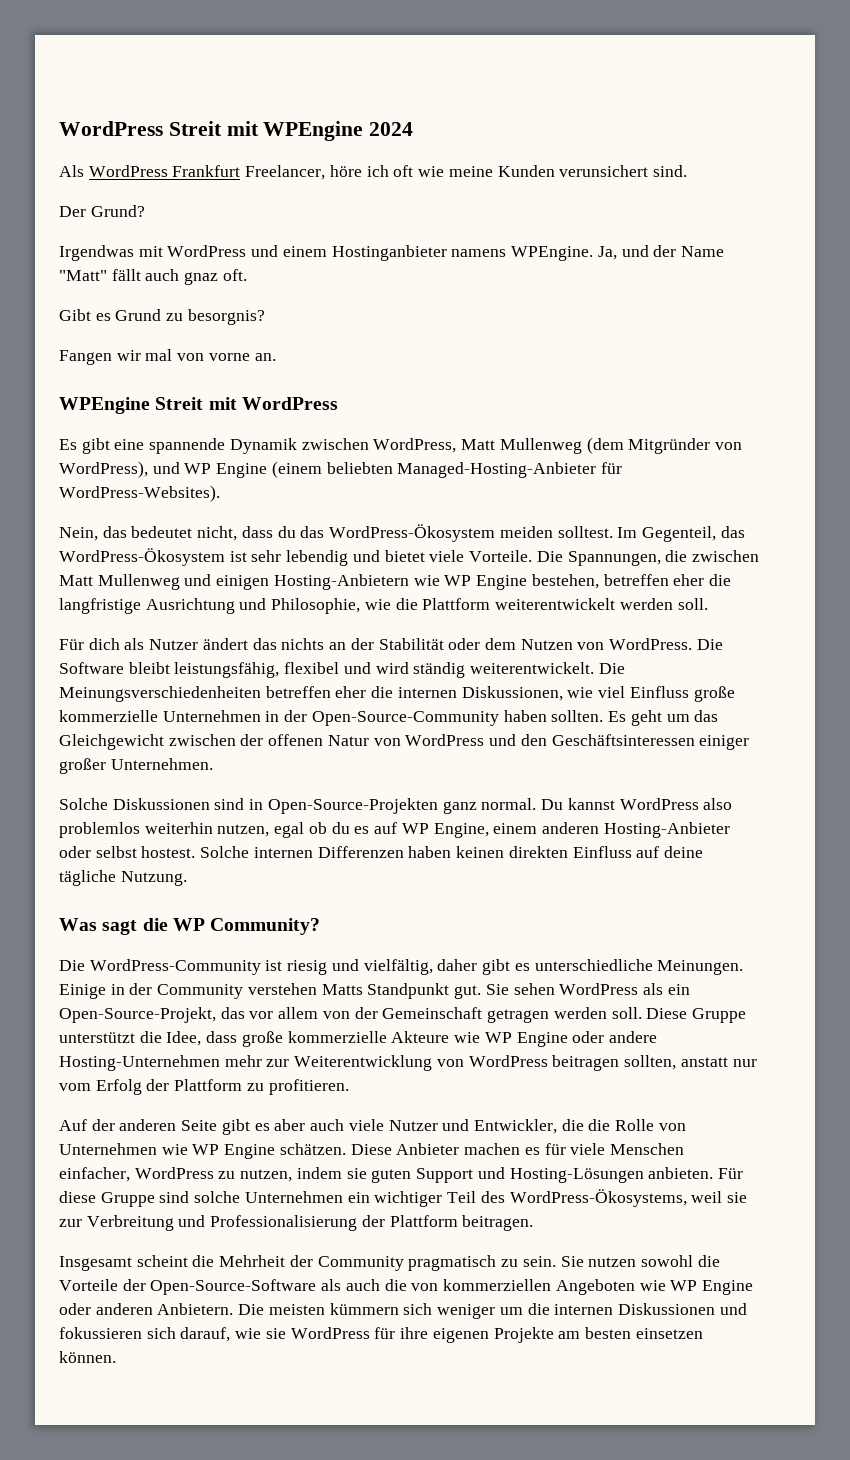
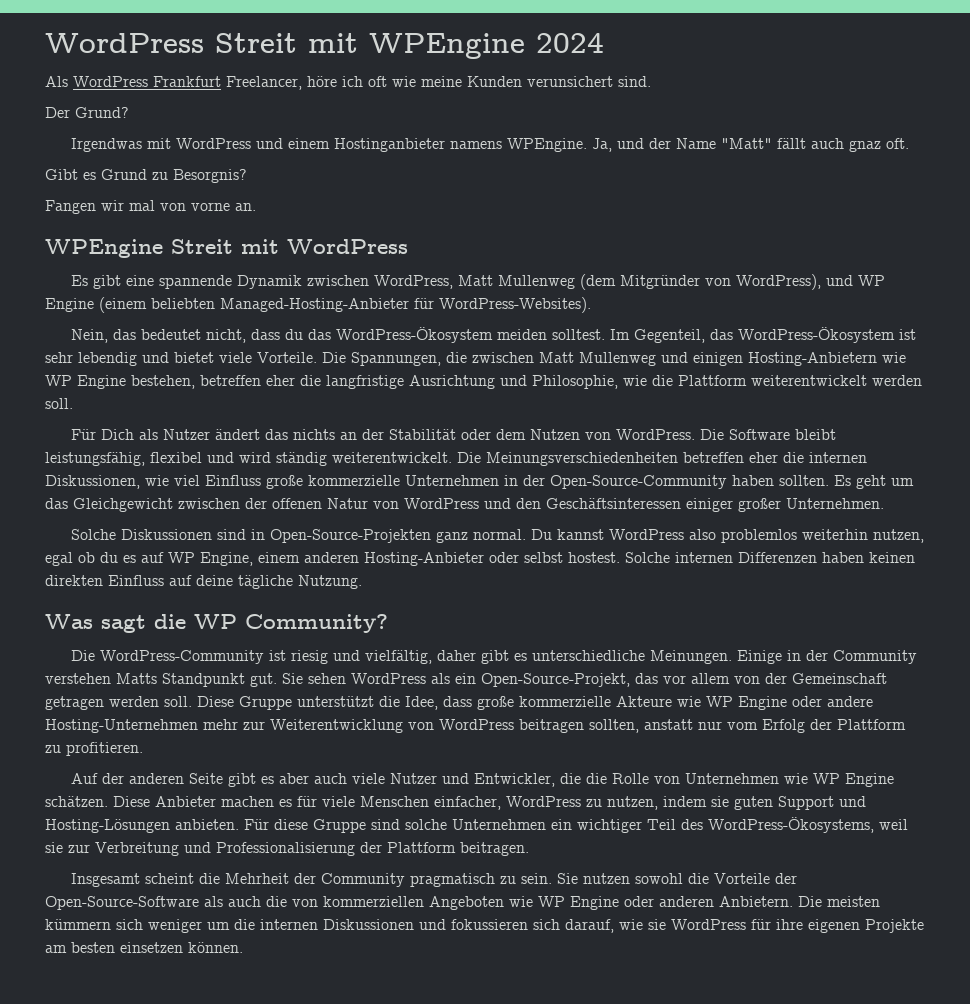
[187,309,265,325] besorgnis? -> [173,169,247,183] Besorgnis?
[88,638,120,650] dich -> [101,429,135,440] Dich

